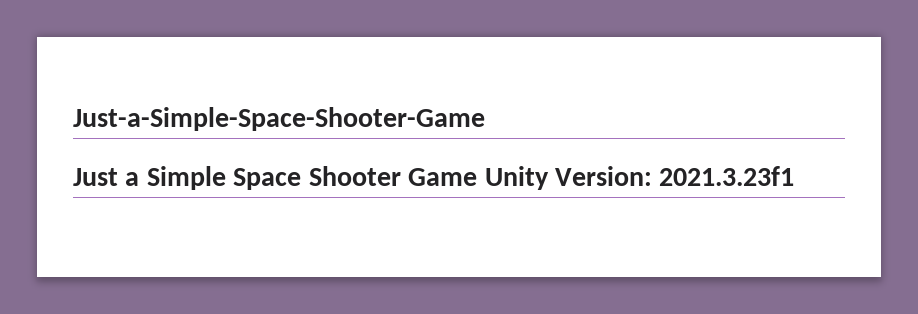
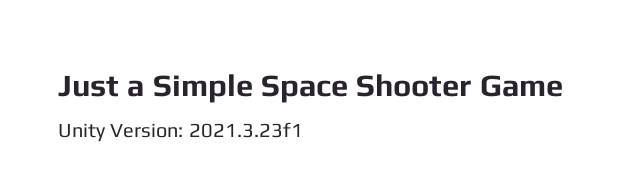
[73,107,485,131] Just-a-Simple-Space-Shooter-Game // -> (58, 86) none
(478, 177) none -> (563, 86) //

